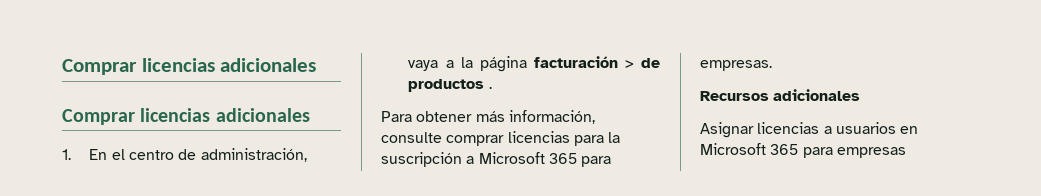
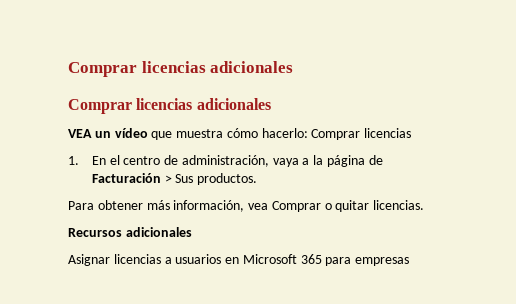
(310, 115) none -> [68,128,412,140] // VEA un vídeo que muestra cómo hacerlo: Comprar licencias
[533,56,660,68] [408,79,492,92] facturación > de productos . -> [368,155,383,165] [91,173,258,185] de Facturación > Sus productos.
[381,131,621,146] [381,152,612,167] [700,60,772,71] consulte comprar licencias para la suscripción a Microsoft 365 para empresas. -> [248,200,425,212] vea Comprar o quitar licencias.

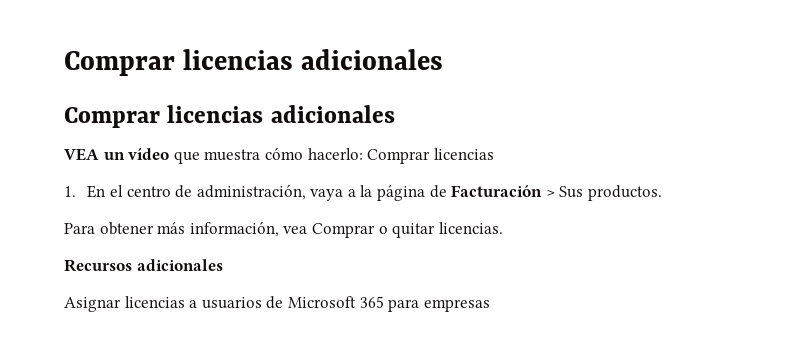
[225,257,240,264] en -> [266,296,284,309] de

